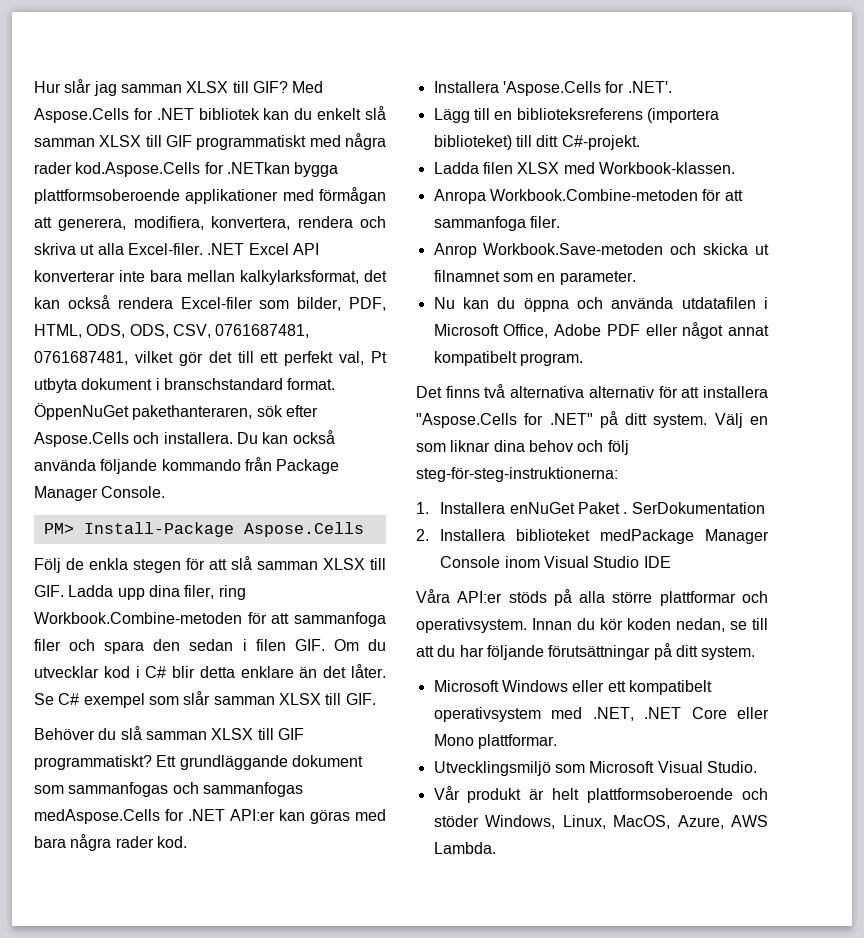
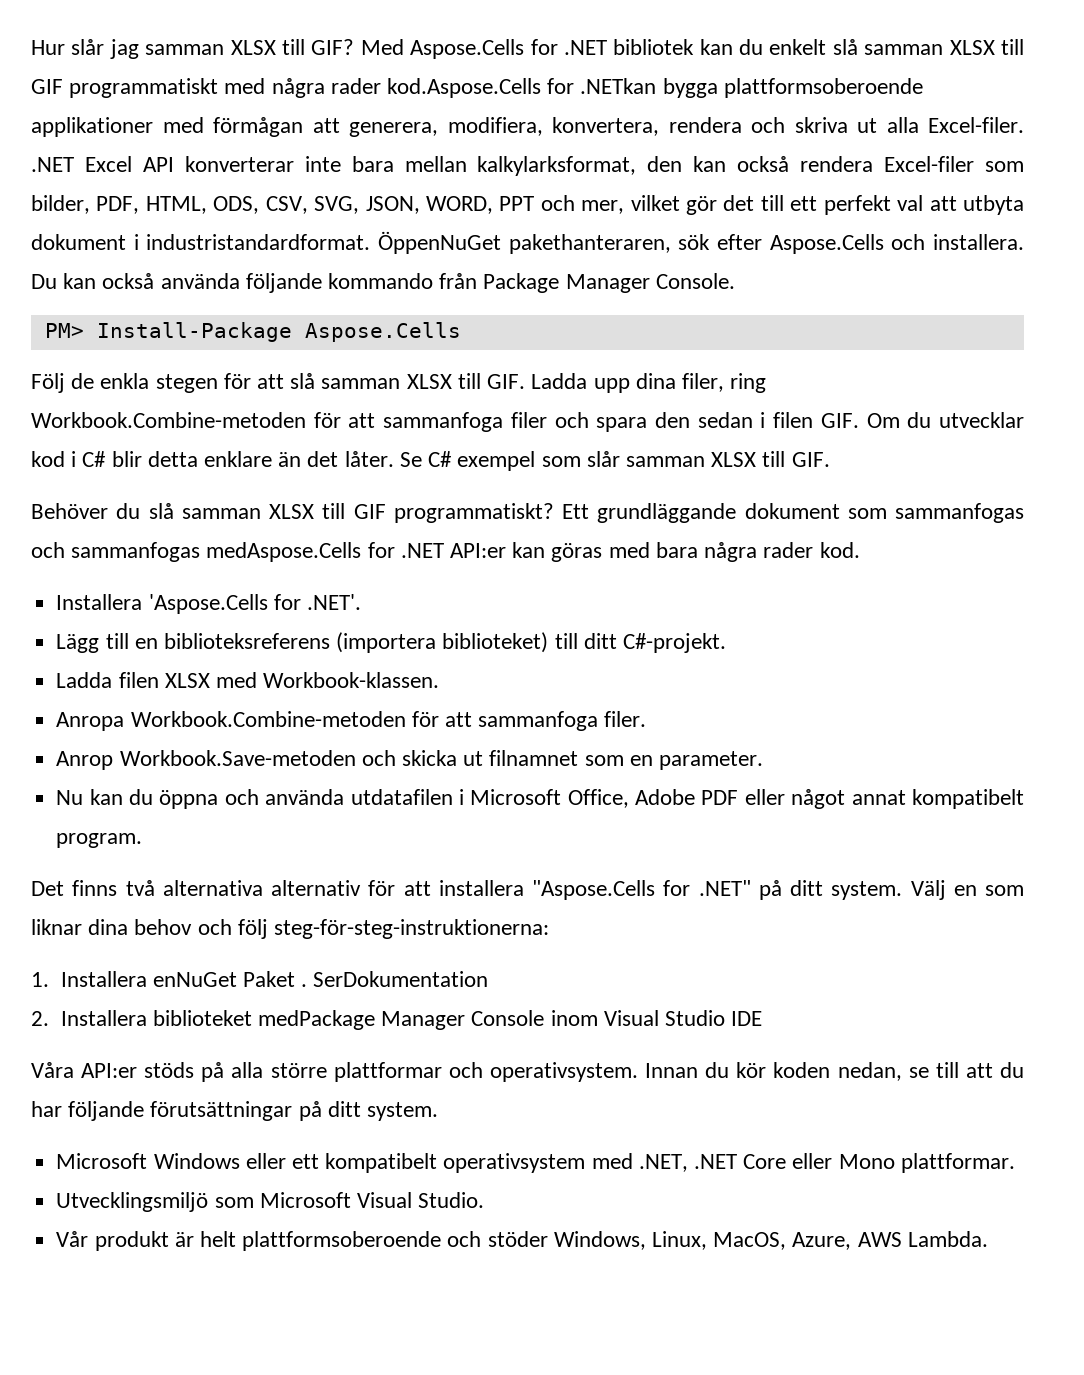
[364,270,387,282] det -> [647,156,683,172] den
[129,324,310,338] [34,351,128,365] ODS, CSV, 0761687481, 0761687481, -> [265,195,625,214] CSV, SVG, JSON, WORD, PPT och mer,
[339,351,387,365] val, Pt -> [897,195,957,211] val att
[163,378,336,390] branschstandard format. -> [146,234,371,250] industristandardformat.

